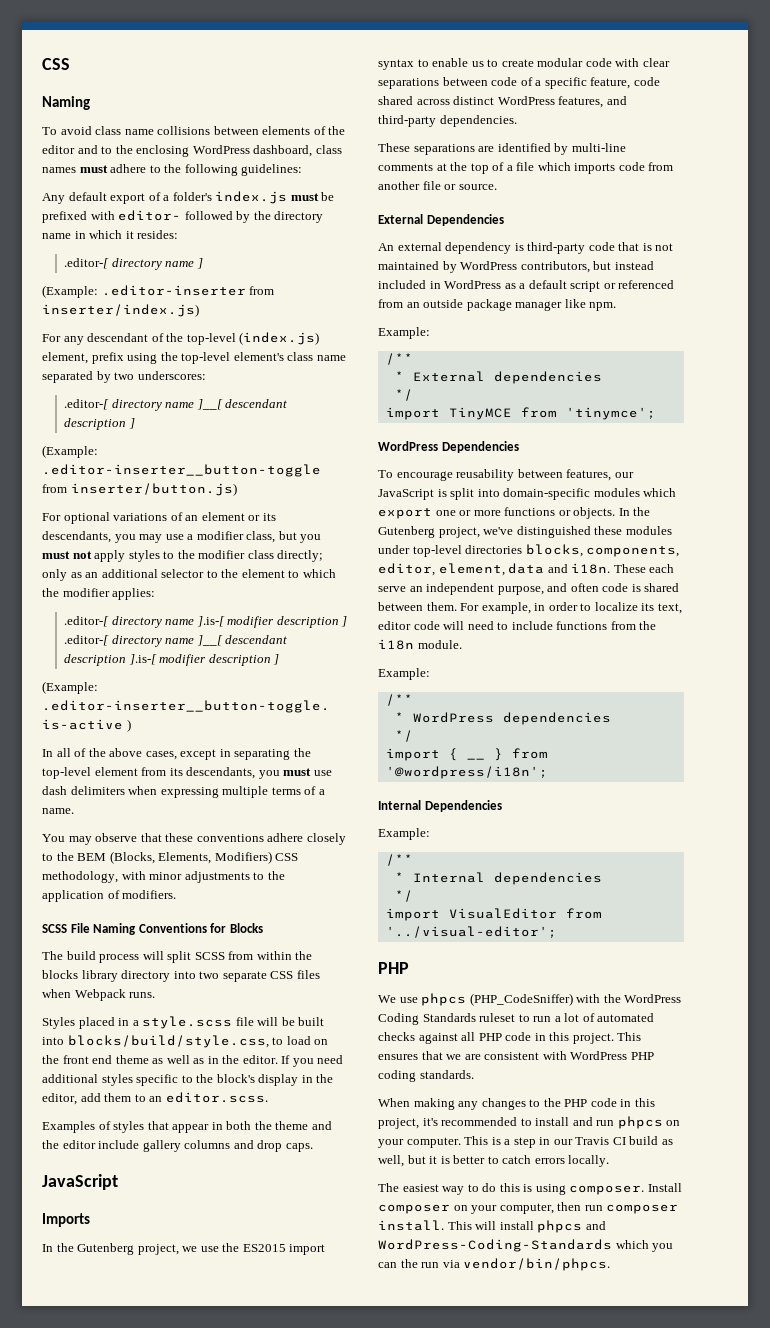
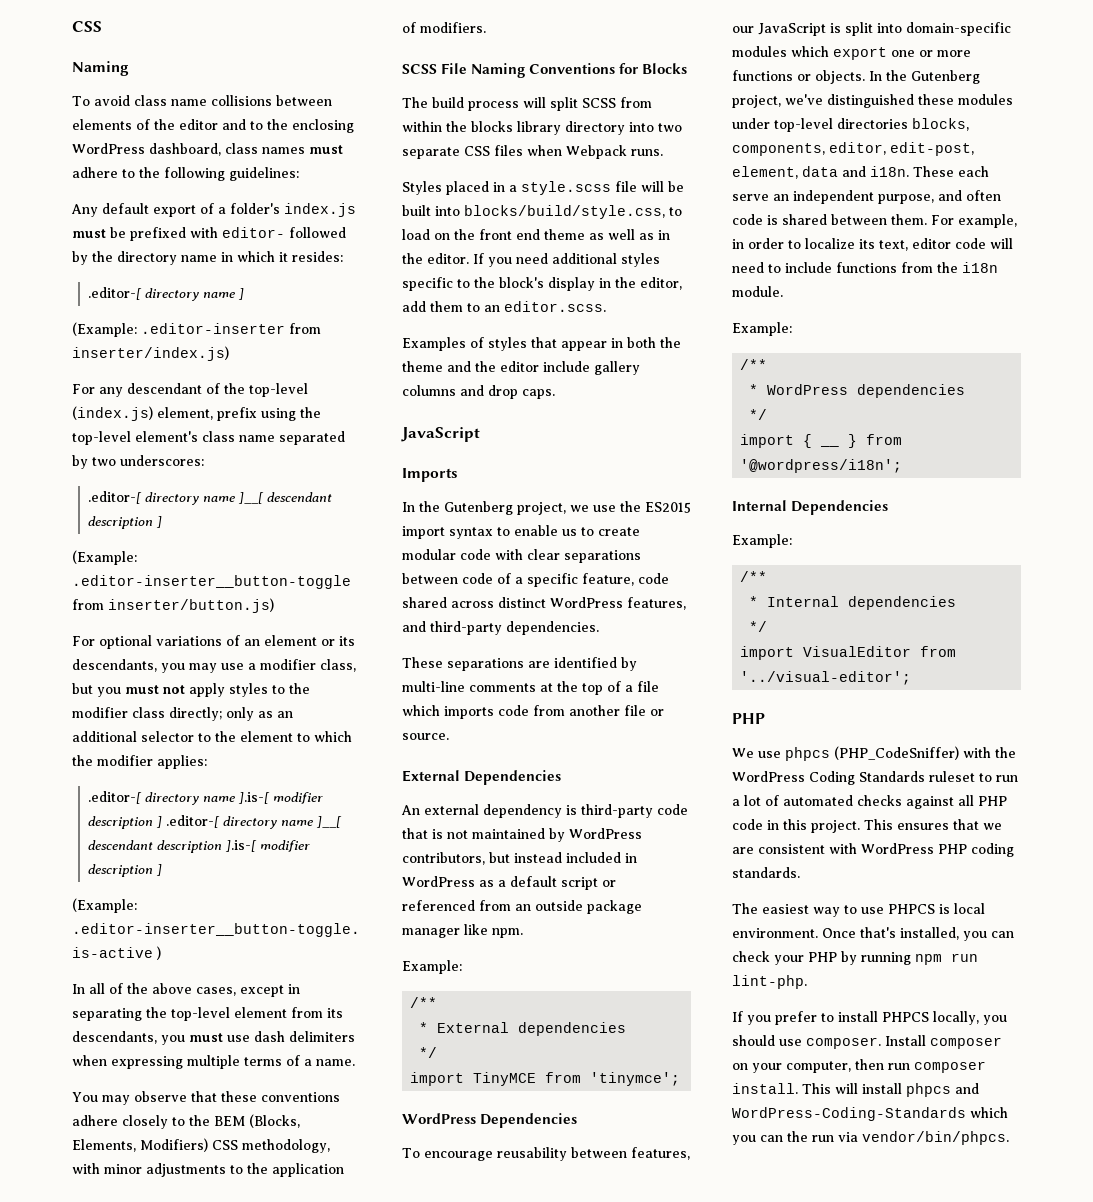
(435, 569) none -> [890,142,974,156] edit-post,
[378,1098,655,1110] [378,1116,681,1129] [378,1136,673,1148] [378,1155,610,1167] [378,1183,566,1195] When making any changes to the PHP code in this project, it's recommended to install and run phpcs on your computer. This is a step in our Travis CI build as well, but it is better to catch errors locally. // The easiest way to do this is using -> [732,903,985,917] [732,927,1014,941] [732,951,978,965] [732,975,807,989] [732,1011,1007,1025] [732,1035,802,1046] The easiest way to use PHPCS is local environment. Once that's installed, you can check your PHP by running npm run lint-php. // If you prefer to install PHPCS locally, you should use

